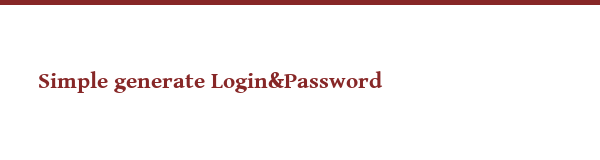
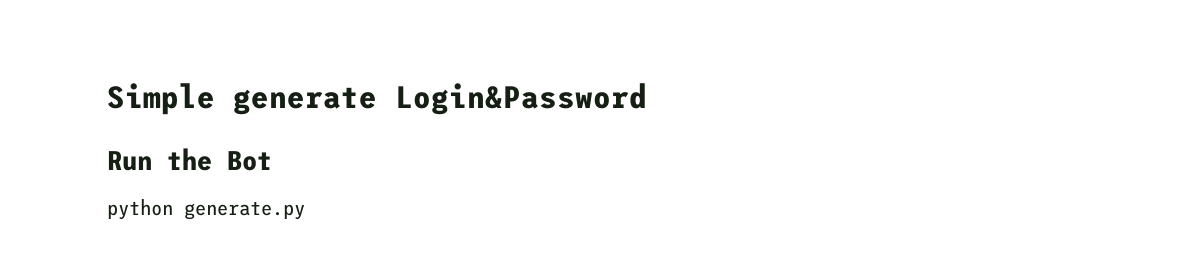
(384, 82) none -> [107,148,272,171] [107,199,305,220] // Run the Bot // python generate.py

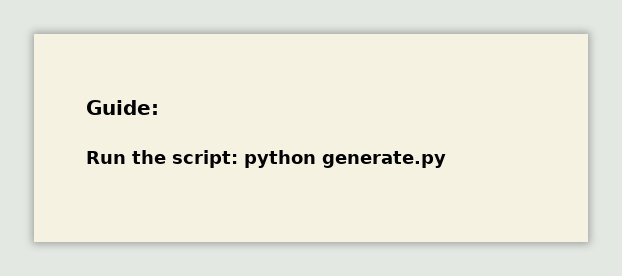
[107,83,647,115] Simple generate Login&Password -> [86,100,159,115] Guide:
[227,151,272,171] Bot // -> [172,150,238,168] script:

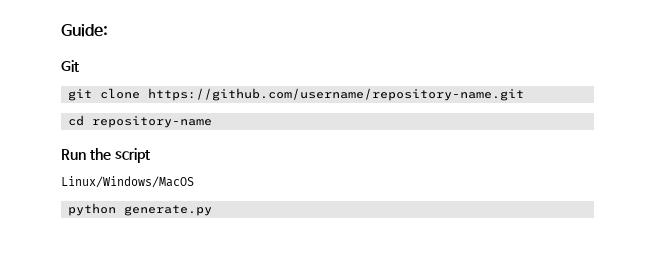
(159, 107) none -> [61,60,79,72] [67,88,524,101] [67,115,212,128] // Git // git clone https://github.com/username/repository-name.git // cd repository-name
[172,150,238,168] script: -> [114,148,150,163] [61,176,194,188] script // Linux/Windows/MacOS //

